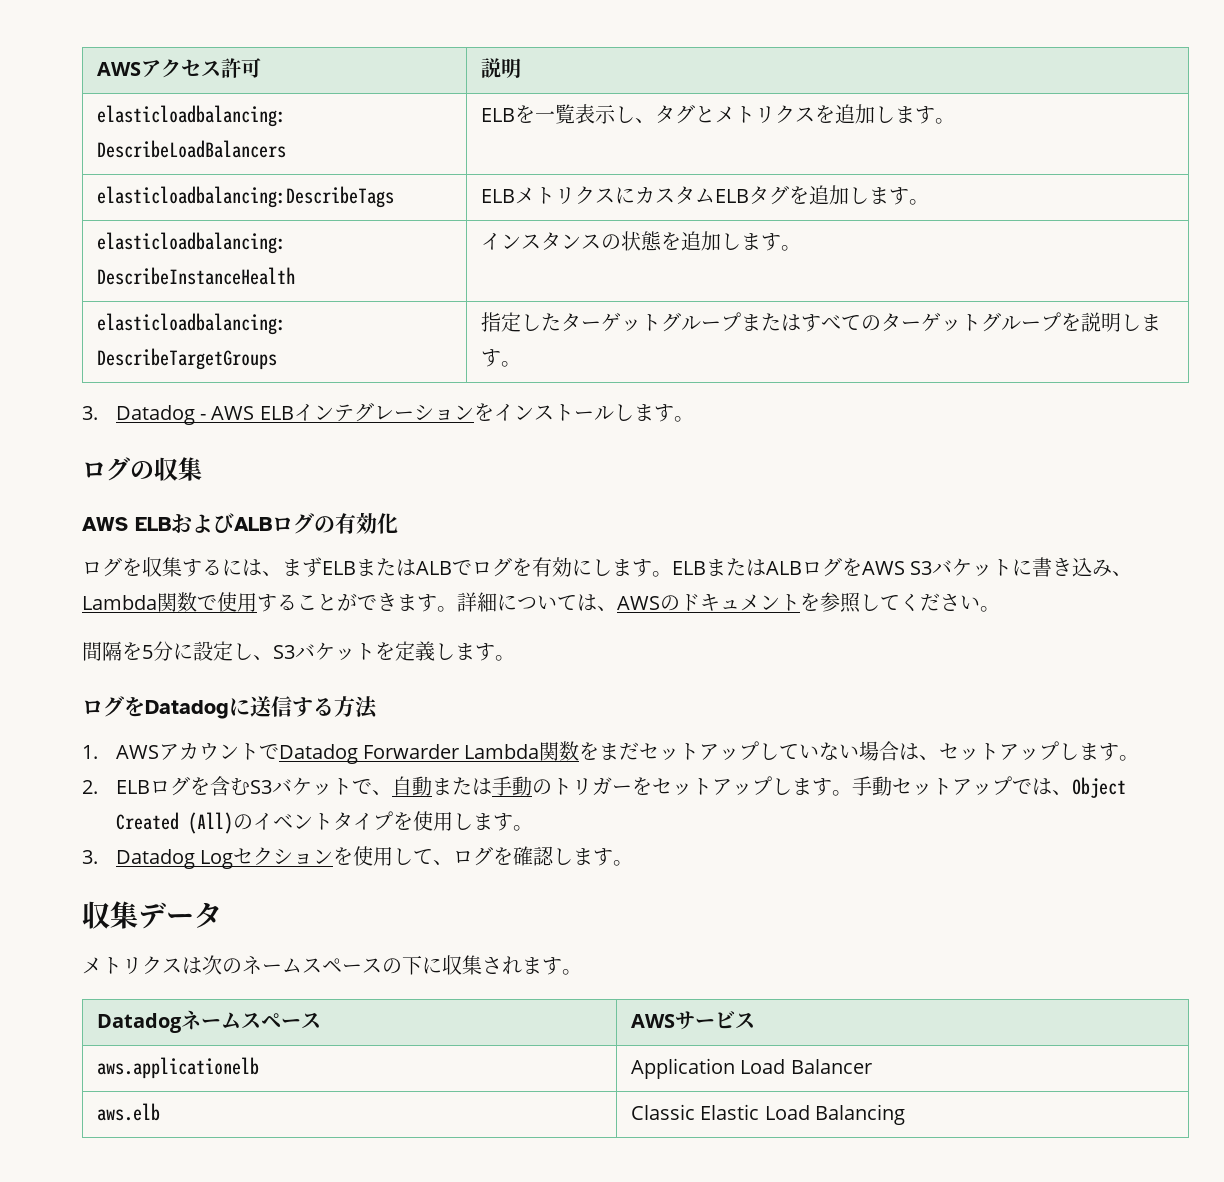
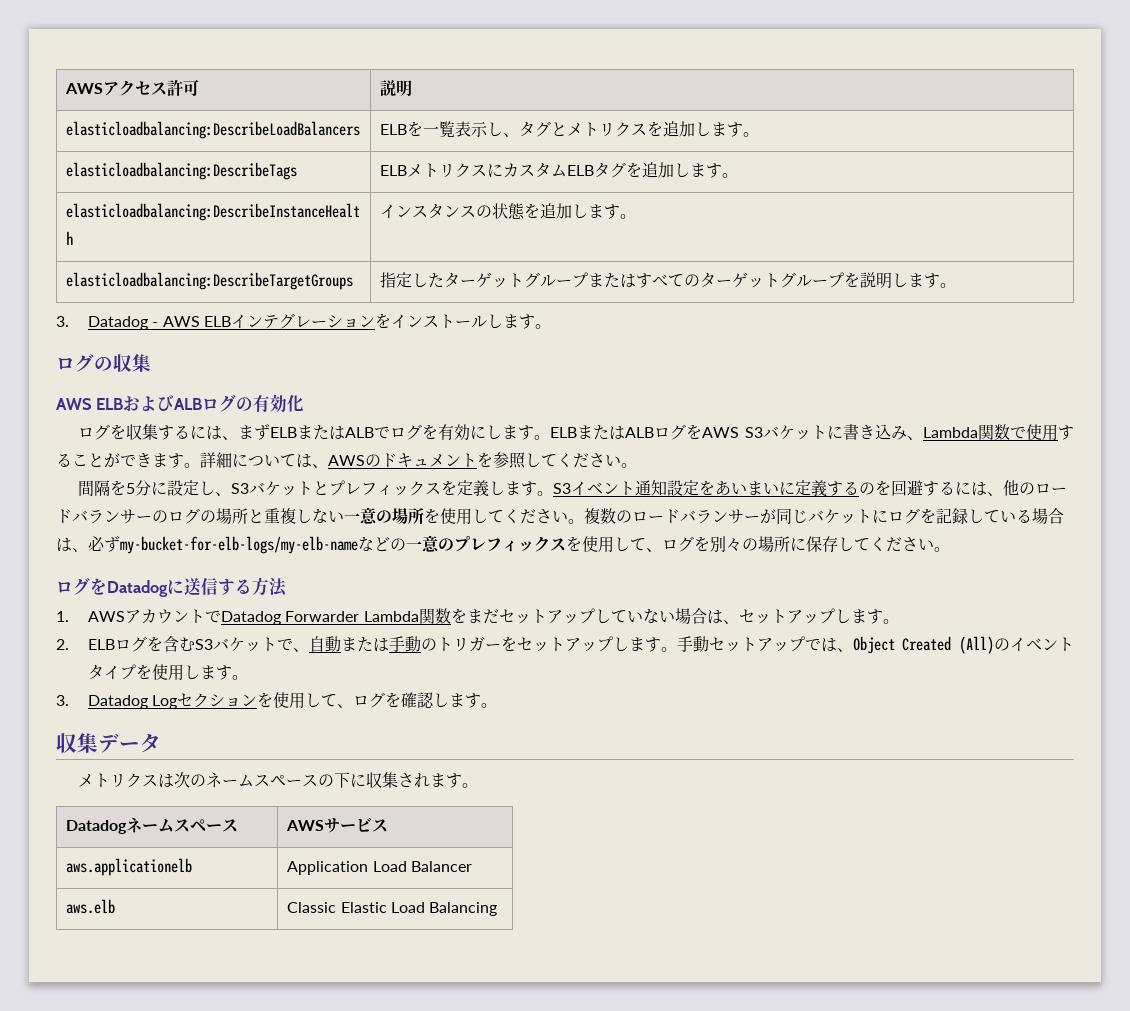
(375, 651) none -> [312,480,441,496] とプレフィックス
(515, 658) none -> [552,480,1067,497] [56,507,1064,525] [56,535,950,554] S3イベント通知設定をあいまいに定義するのを回避するには、他のロードバランサーのログの場所と重複しない一意の場所を使用してください。複数のロードバランサーが同じバケットにログを記録している場合は、必ずmy-bucket-for-elb-logs/my-elb-nameなどの一意のプレフィックスを使用して、ログを別々の場所に保存してください。

